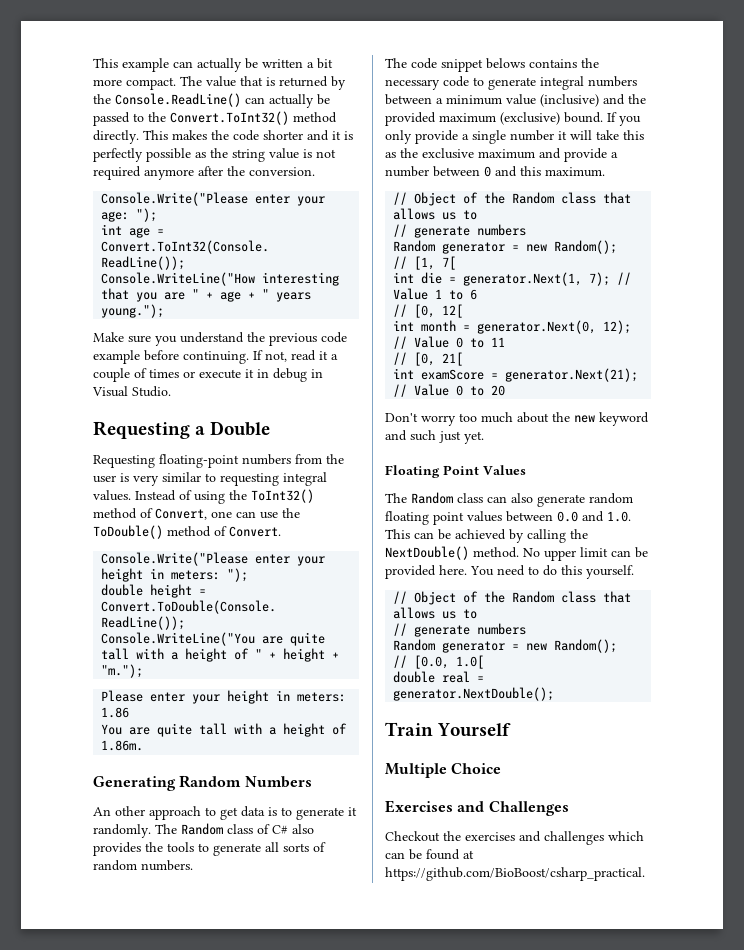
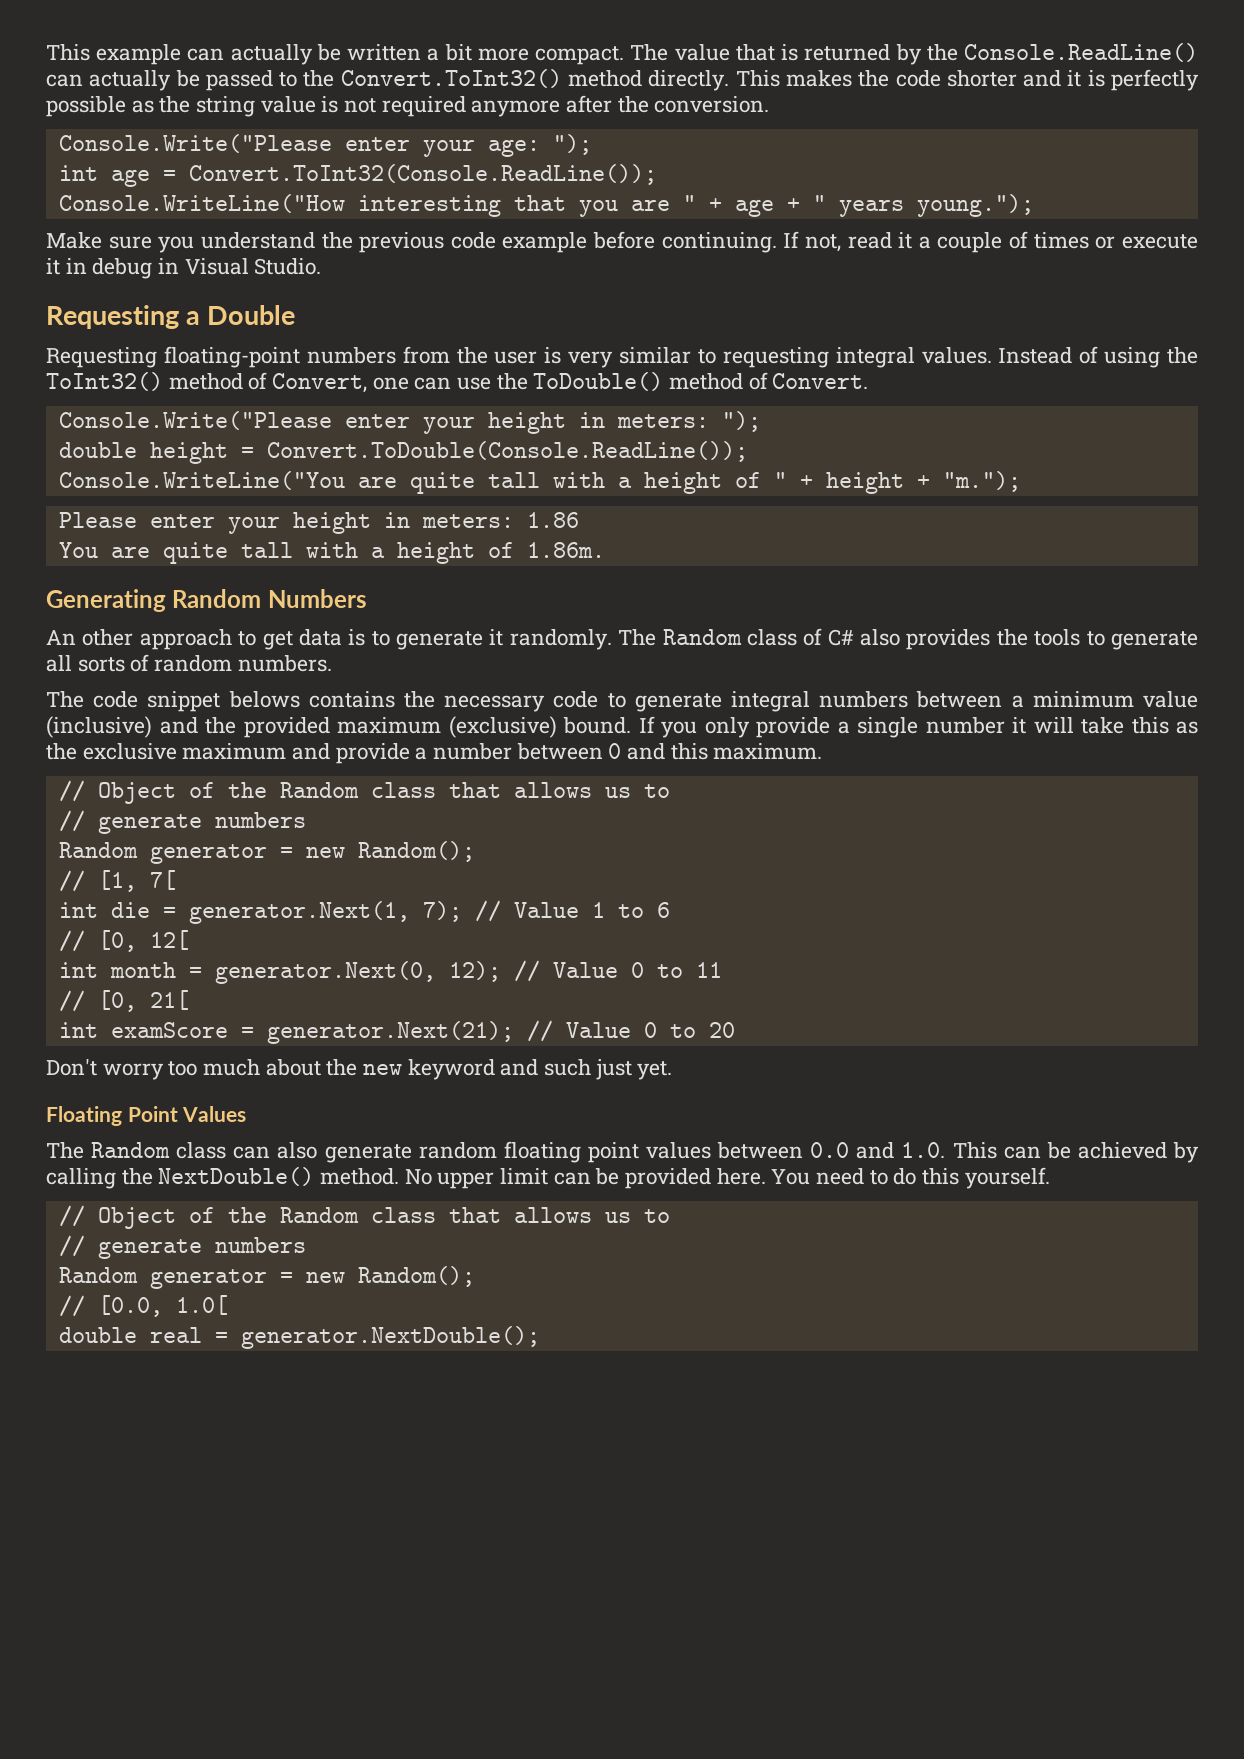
[385,722,512,737] [385,763,502,778] [385,800,569,816] [385,831,644,845] [385,849,474,860] [385,867,645,881] // Train Yourself // Multiple Choice // Exercises and Challenges // Checkout the exercises and challenges which can be found at https://github.com/BioBoost/csharp_practical. -> (540, 1337) none

